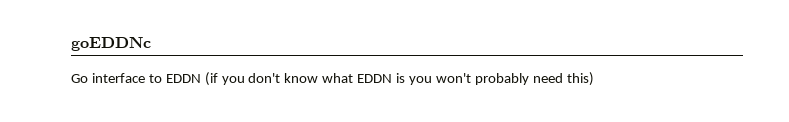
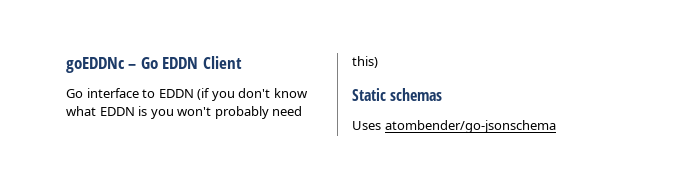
(151, 44) none -> [128,56,242,69] – Go EDDN Client
(594, 79) none -> [352,88,443,101] [352,120,556,133] // Static schemas // Uses atombender/go-jsonschema

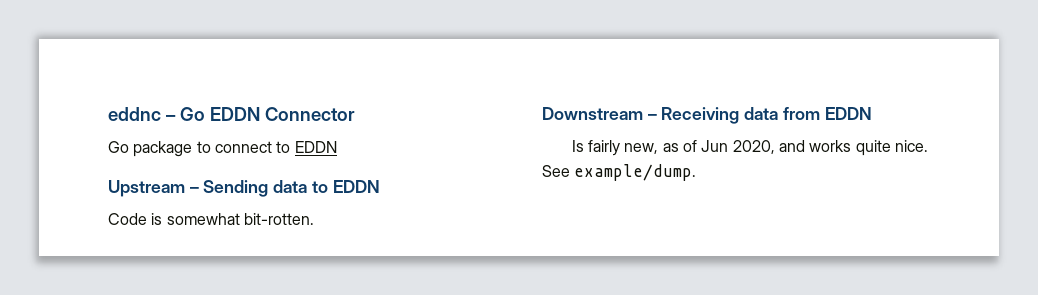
[66,57,125,73] goEDDNc -> [108,107,161,121] eddnc
[202,56,242,69] [66,88,308,101] [66,106,303,119] [352,56,378,68] [352,88,443,101] [352,120,556,133] Client // Go interface to EDDN (if you don't know what EDDN is you won't probably need this) // Static schemas // Uses atombender/go-jsonschema -> [264,107,355,121] [108,141,337,157] [108,180,380,197] [108,213,314,225] [542,107,872,124] [571,140,929,156] [542,164,697,181] Connector // Go package to connect to EDDN // Upstream – Sending data to EDDN // Code is somewhat bit-rotten. // Downstream – Receiving data from EDDN // Is fairly new, as of Jun 2020, and works quite nice. See example/dump.

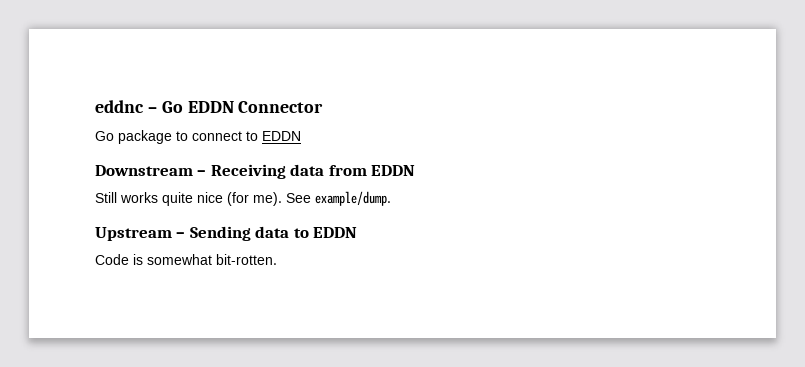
(337, 147) none -> [95,164,416,179] [95,191,391,206] // Downstream – Receiving data from EDDN // Still works quite nice (for me). See example/dump.
[542,107,872,124] [571,140,929,156] [542,164,697,181] // Downstream – Receiving data from EDDN // Is fairly new, as of Jun 2020, and works quite nice. See example/dump. -> (277, 259) none

